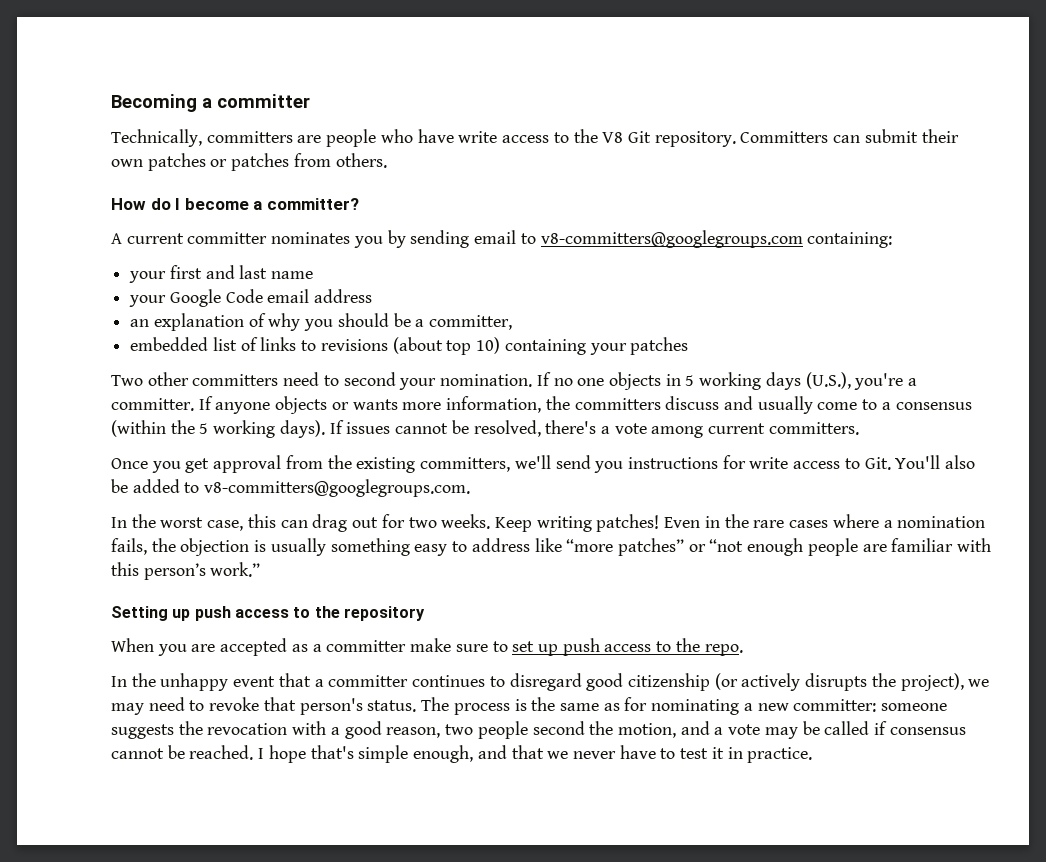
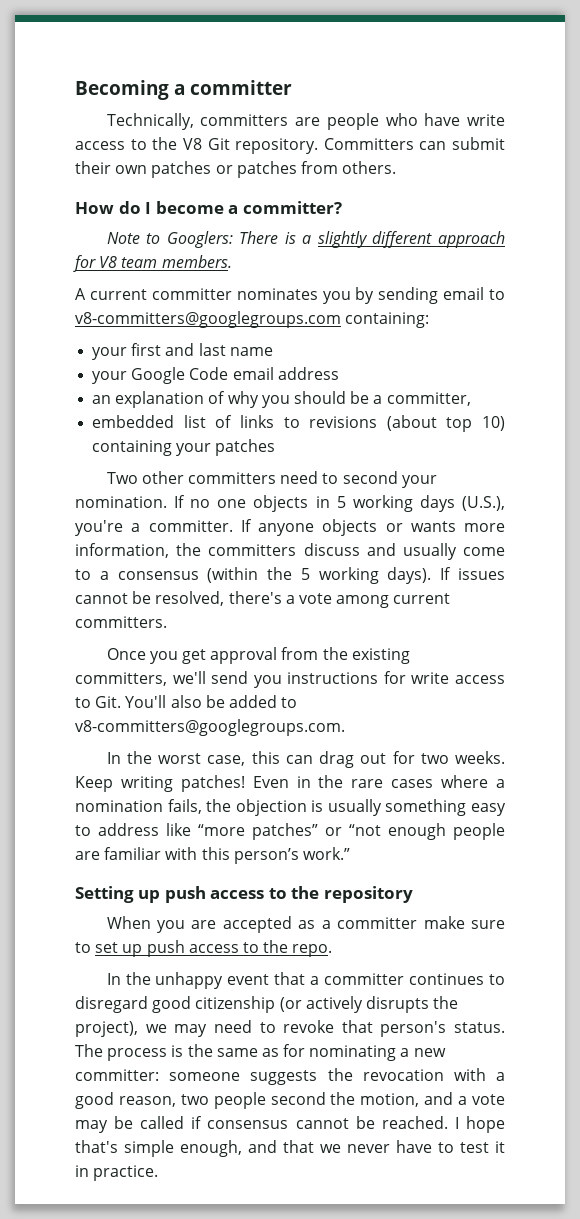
(359, 204) none -> [106,231,505,248] [73,255,232,272] // Note to Googlers: There is a slightly different approach for V8 team members.

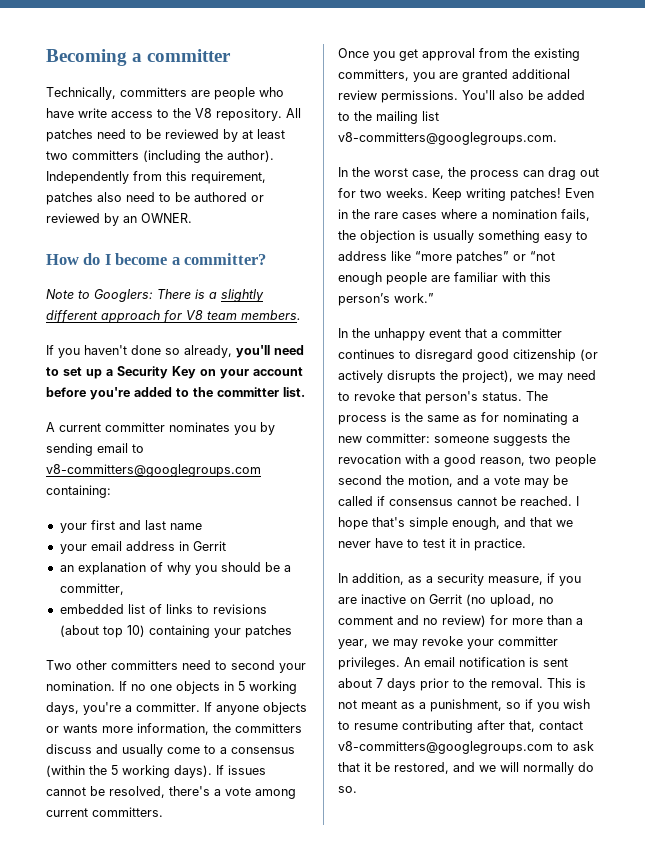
[207,137,505,154] [75,161,397,178] Git repository. Committers can submit their own patches or patches from others. -> [216,108,301,121] [46,129,285,142] [46,150,274,163] [46,171,266,184] [46,192,264,205] [46,213,192,226] repository. All patches need to be reviewed by at least two committers (including the author). Independently from this requirement, patches also need to be authored or reviewed by an OWNER.
(232, 261) none -> [46,345,304,358] [46,366,303,379] [46,387,305,400] // If you haven't done so already, you'll need to set up a Security Key on your account before you're added to the committer list.
[131,367,229,384] Google Code -> (87, 549) none
(339, 373) none -> [178,541,226,551] in Gerrit
[419,495,505,512] days (U.S.), -> [46,702,79,715] days,
[172,671,505,688] [75,696,122,708] we'll send you instructions for write access to Git. -> [413,69,570,82] [338,90,458,103] you are granted additional review permissions.
(298, 702) none -> [354,111,439,124] the mailing list
[251,751,280,764] this -> [448,167,519,180] the process
[75,886,413,903] [106,916,505,933] [75,940,333,957] // Setting up push access to the repository // When you are accepted as a committer make sure to set up push access to the repo. -> (434, 298) none
(159, 1173) none -> [338,573,581,586] [338,594,554,607] [338,615,583,627] [338,636,558,649] [338,657,568,670] [338,678,586,691] [338,699,590,712] [338,720,583,733] [338,741,594,754] [338,762,594,775] [338,786,357,793] // In addition, as a security measure, if you are inactive on Gerrit (no upload, no comment and no review) for more than a year, we may revoke your committer privileges. An email notification is sent about 7 days prior to the removal. This is not meant as a punishment, so if you wish to resume contributing after that, contact v8-committers@googlegroups.com to ask that it be restored, and we will normally do so.

